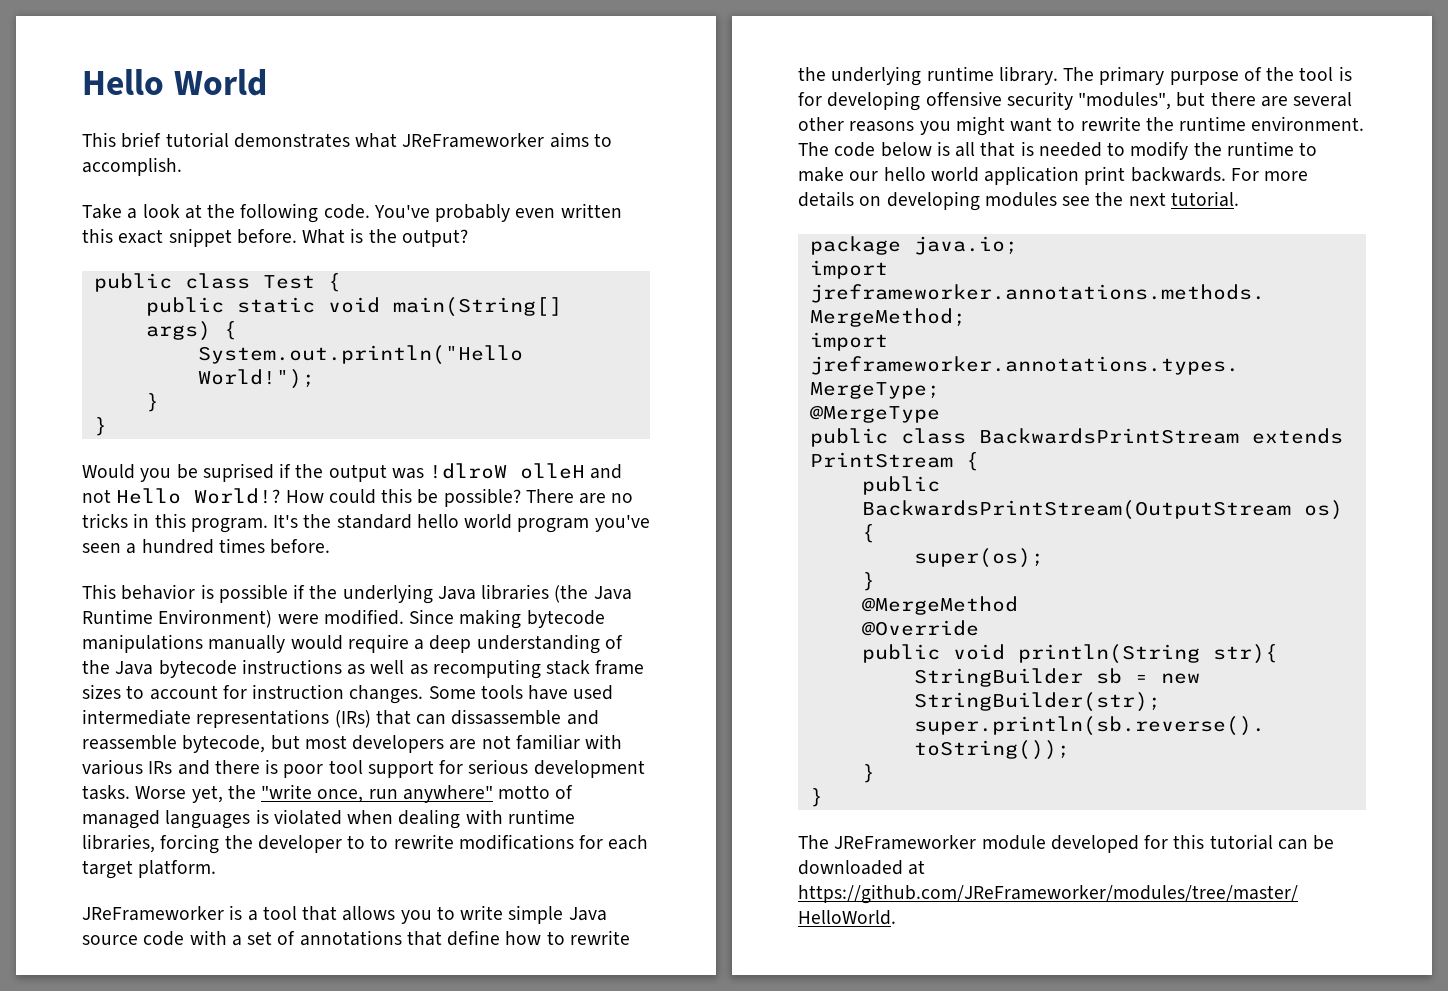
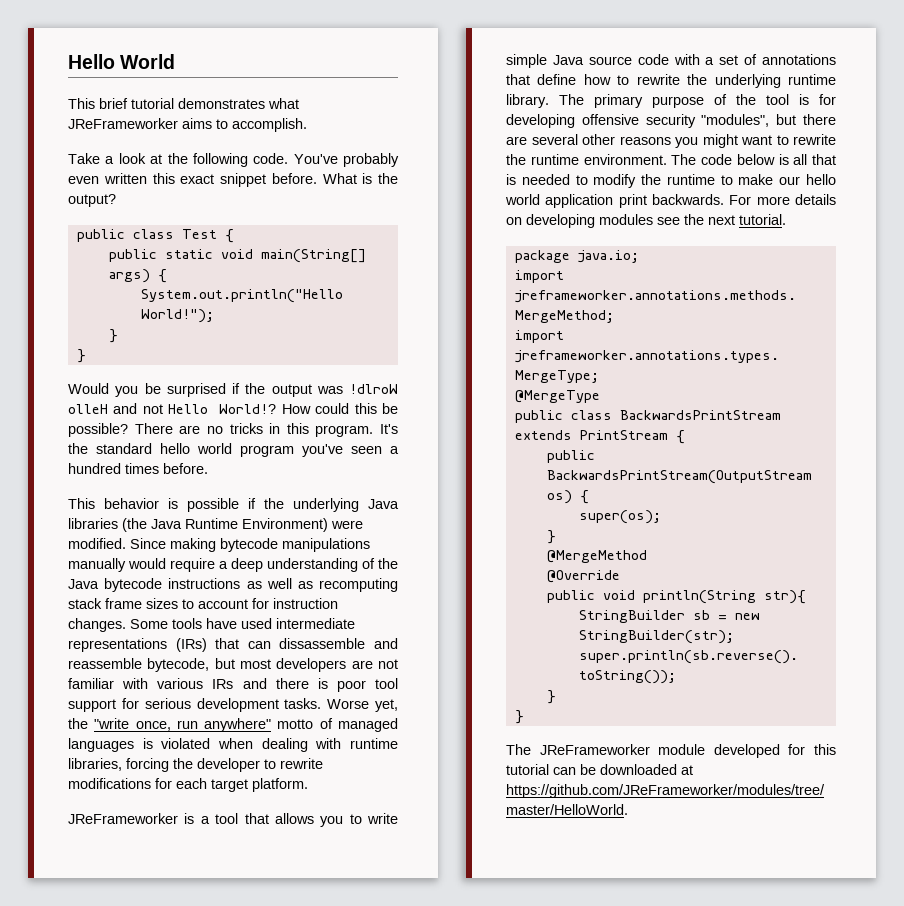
[202,463,274,482] suprised -> [166,383,226,397] surprised
[370,835,389,849] to -> (276, 764) none

